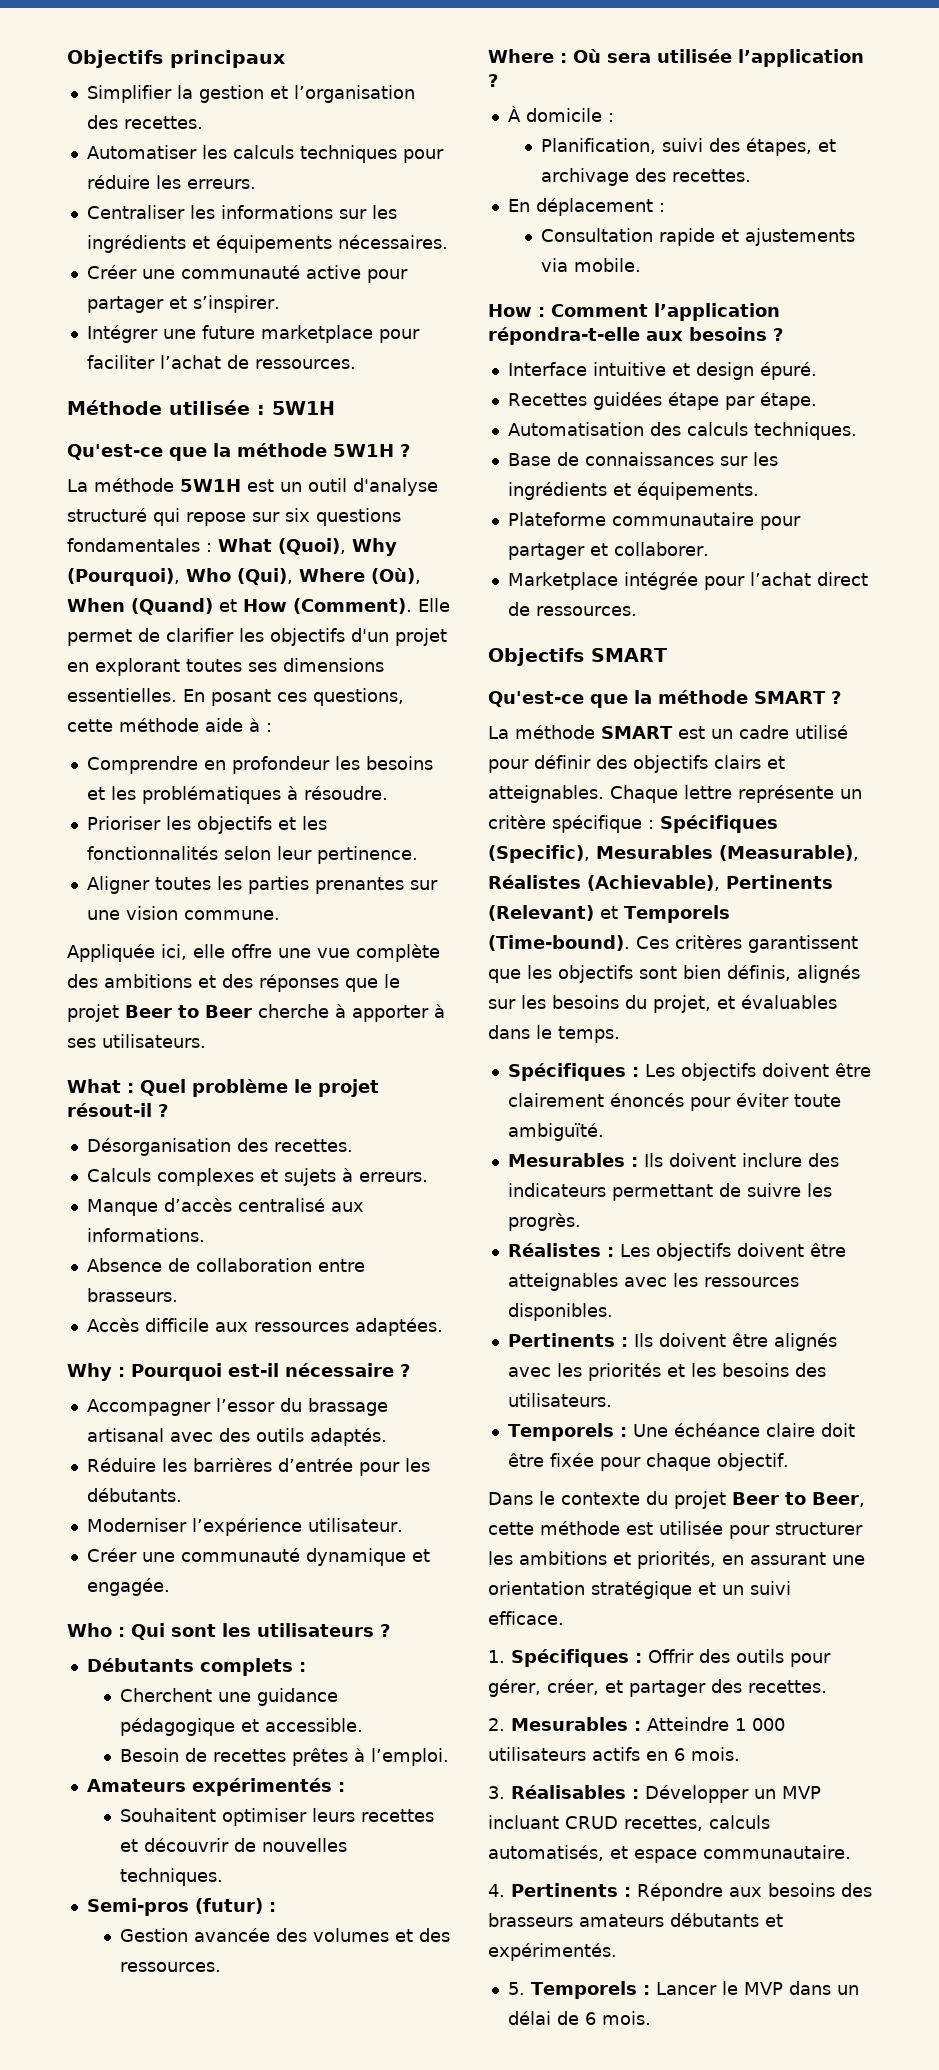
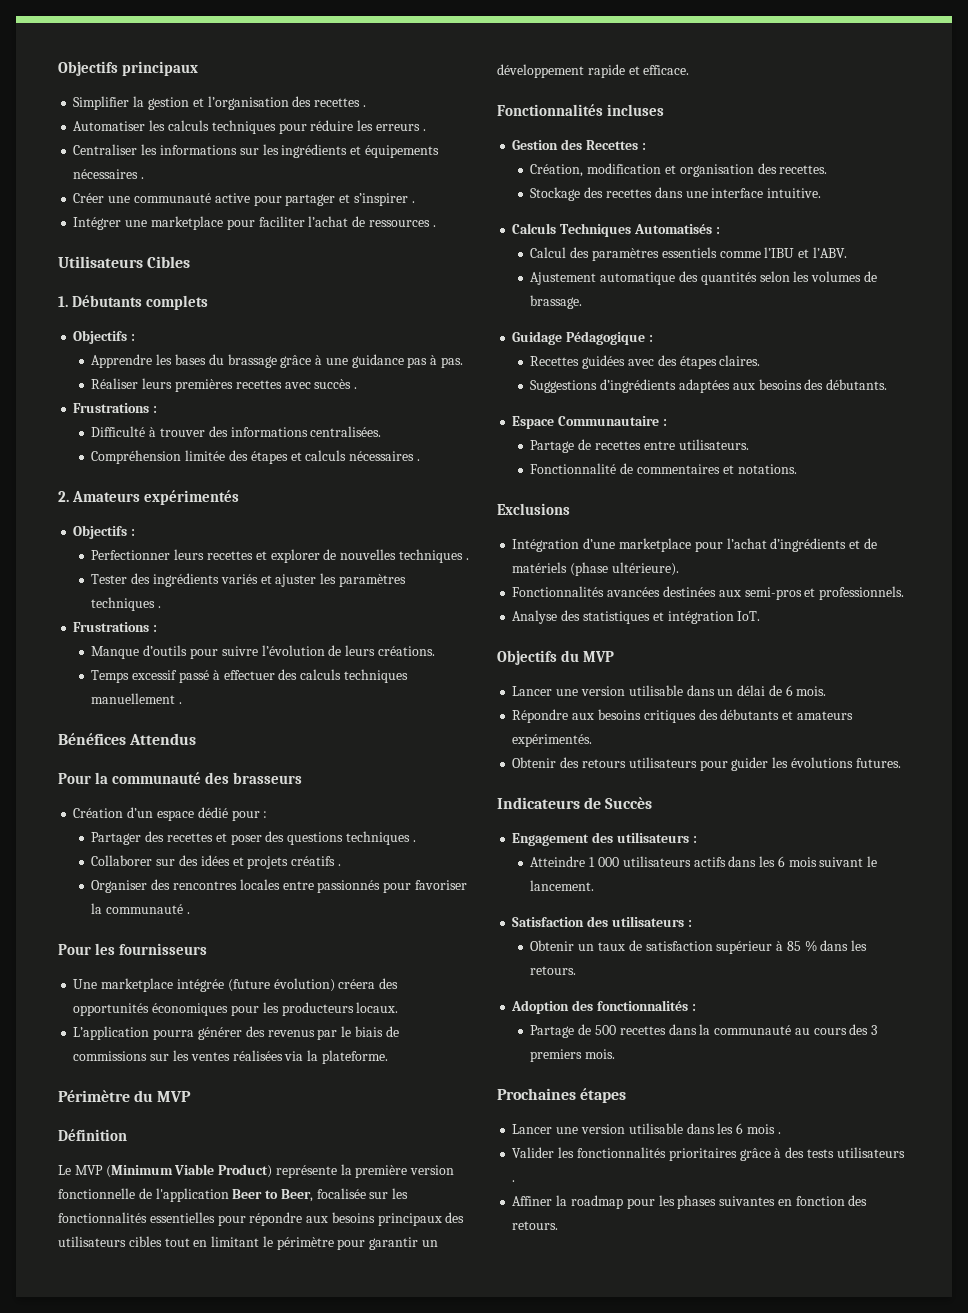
[123,116,203,129] recettes. -> [314,98,366,107] recettes .
[186,179,256,189] erreurs. -> [375,124,426,131] erreurs .
[337,235,448,249] nécessaires. -> [73,169,145,179] nécessaires .
[192,295,280,313] s’inspirer. -> [353,193,415,206] s’inspirer .
[201,325,255,339] future -> (148, 223) none
[254,359,356,369] [67,400,335,415] [67,443,410,461] [67,478,438,496] [67,508,401,526] [67,538,397,556] [67,568,421,586] [67,598,450,615] [67,628,447,646] [67,658,384,676] [67,688,404,706] [67,718,272,732] [86,756,433,774] [86,786,388,804] [86,816,327,834] [86,846,418,864] [86,876,438,894] [86,906,280,920] [67,944,440,962] [67,974,400,992] [67,1004,445,1022] [67,1034,206,1048] [67,1079,379,1097] [67,1103,168,1117] [86,1138,353,1156] [86,1168,428,1186] [86,1198,364,1216] [86,1228,205,1242] [86,1258,365,1272] [86,1288,178,1302] [86,1318,443,1336] [67,1363,410,1381] [86,1398,388,1416] [86,1428,387,1446] [86,1458,430,1476] [86,1488,182,1502] [86,1518,403,1536] [86,1548,430,1566] [86,1578,170,1596] [67,1623,390,1640] [86,1658,306,1676] [119,1688,338,1706] [119,1718,363,1736] [119,1748,449,1766] [86,1778,345,1796] [119,1808,434,1826] [119,1838,347,1852] [119,1868,223,1886] [86,1898,276,1916] [119,1928,450,1942] [119,1962,221,1972] [488,49,864,67] [488,74,498,87] [507,106,614,122] [540,138,836,156] [540,168,751,186] [507,198,665,216] [540,228,855,246] [540,258,641,272] [488,303,780,321] [488,327,783,345] [507,362,817,380] [507,392,817,410] [507,422,857,440] [507,452,778,466] [507,482,759,500] [507,512,801,530] [507,542,709,560] [507,572,868,590] [507,602,637,616] [488,648,667,666] [488,690,841,708] [488,725,848,739] [488,755,785,773] [488,785,862,803] [488,815,778,833] [488,845,859,863] [488,875,833,891] [488,905,730,923] [488,935,858,953] [488,965,860,983] [488,995,837,1013] [488,1025,620,1043] [507,1063,871,1081] [507,1093,841,1111] [507,1123,604,1141] [507,1153,839,1167] [507,1183,832,1201] [507,1213,581,1231] [507,1243,846,1261] [507,1273,799,1291] [507,1303,613,1321] [507,1333,837,1351] [507,1363,826,1381] [507,1393,612,1407] [507,1423,855,1441] [507,1453,789,1471] [488,1491,865,1509] [488,1521,863,1539] [488,1551,865,1569] [488,1581,791,1599] [488,1611,564,1625] [488,1649,831,1667] [488,1679,827,1697] [488,1717,785,1731] [488,1747,740,1761] [488,1785,821,1803] [488,1815,770,1831] [488,1845,851,1863] [488,1883,872,1901] [488,1913,783,1927] [488,1943,617,1961] [507,1981,783,1999] ressources. // Méthode utilisée : 5W1H // Qu'est-ce que la méthode 5W1H ? // La méthode 5W1H est un outil d'analyse structuré qui repose sur six questions fondamentales : What (Quoi), Why (Pourquoi), Who (Qui), Where (Où), When (Quand) et How (Comment). Elle permet de clarifier les objectifs d'un projet en explorant toutes ses dimensions essentielles. En posant ces questions, cette méthode aide à : // Comprendre en profondeur les besoins et les problématiques à résoudre. // Prioriser les objectifs et les fonctionnalités selon leur pertinence. // Aligner toutes les parties prenantes sur une vision commune. // Appliquée ici, elle offre une vue complète des ambitions et des réponses que le projet Beer to Beer cherche à apporter à ses utilisateurs. // What : Quel problème le projet résout-il ? // Désorganisation des recettes. // Calculs complexes et sujets à erreurs. // Manque d’accès centralisé aux informations. // Absence de collaboration entre brasseurs. // Accès difficile aux ressources adaptées. // Why : Pourquoi est-il nécessaire ? // Accompagner l’essor du brassage artisanal avec des outils adaptés. // Réduire les barrières d’entrée pour les débutants. // Moderniser l’expérience utilisateur. // Créer une communauté dynamique et engagée. // Who : Qui sont les utilisateurs ? // Débutants complets : // Cherchent une guidance pédagogique et accessible. // Besoin de recettes prêtes à l’emploi. // Amateurs expérimentés : // Souhaitent optimiser leurs recettes et découvrir de nouvelles techniques. // Semi-pros (futur) : // Gestion avancée des volumes et des ressources. // Where : Où sera utilisée l’application ? // À domicile : // Planification, suivi des étapes, et archivage des recettes. // En déplacement : // Consultation rapide et ajustements via mobile. // How : Comment l’application répondra-t-elle aux besoins ? // Interface intuitive et design épuré. // Recettes guidées étape par étape. // Automatisation des calculs techniques. // Base de connaissances sur les ingrédients et équipements. // Plateforme communautaire pour partager et collaborer. // Marketplace intégrée pour l’achat direct de ressources. // Objectifs SMART // Qu'est-ce que la méthode SMART ? // La méthode SMART est un cadre utilisé pour définir des objectifs clairs et atteignables. Chaque lettre représente un critère spécifique : Spécifiques (Specific), Mesurables (Measurable), Réalistes (Achievable), Pertinents (Relevant) et Temporels (Time-bound). Ces critères garantissent que les objectifs sont bien définis, alignés sur les besoins du projet, et évaluables dans le temps. // Spécifiques : Les objectifs doivent être clairement énoncés pour éviter toute ambiguïté. // Mesurables : Ils doivent inclure des indicateurs permettant de suivre les progrès. // Réalistes : Les objectifs doivent être atteignables avec les ressources disponibles. // Pertinents : Ils doivent être alignés avec les priorités et les besoins des utilisateurs. // Temporels : Une échéance claire doit être fixée pour chaque objectif. // Dans le contexte du projet Beer to Beer, cette méthode est utilisée pour structurer les ambitions et priorités, en assurant une orientation stratégique et un suivi efficace. // 1. Spécifiques : Offrir des outils pour gérer, créer, et partager des recettes. // 2. Mesurables : Atteindre 1 000 utilisateurs actifs en 6 mois. // 3. Réalisables : Développer un MVP incluant CRUD recettes, calculs automatisés, et espace communautaire. // 4. Pertinents : Répondre aux besoins des brasseurs amateurs débutants et expérimentés. // 5. Temporels : Lancer le MVP -> [368,220,436,227] [58,256,191,268] [58,295,208,310] [73,330,136,344] [91,354,463,368] [91,378,358,392] [73,403,158,413] [91,426,382,437] [91,450,420,464] [58,490,239,505] [73,525,136,539] [91,549,469,563] [91,573,406,587] [91,597,162,611] [73,622,158,632] [91,645,435,659] [91,669,408,683] [91,693,183,704] [58,733,197,745] [58,772,302,784] [73,807,268,821] [91,831,416,845] [91,855,341,869] [91,879,467,893] [91,903,190,914] [58,943,207,955] [73,978,399,992] [73,1002,399,1016] [73,1026,399,1040] [73,1050,388,1064] [58,1090,192,1102] [58,1129,127,1141] [58,1164,455,1178] [58,1188,409,1202] [58,1212,465,1226] [58,1236,439,1250] [497,64,690,78] [497,104,664,116] [512,139,646,150] [530,163,828,177] [530,187,822,201] [512,223,720,237] [530,247,847,261] [530,271,877,285] [530,295,583,309] [512,331,653,345] [530,355,761,369] [530,379,888,393] [512,416,667,429] [530,439,749,453] [530,463,797,474] [497,503,570,515] [512,538,877,552] [512,562,679,576] [512,586,905,600] [512,610,761,624] [497,650,614,665] [512,685,683,696] ressources . // Utilisateurs Cibles // 1. Débutants complets // Objectifs : // Apprendre les bases du brassage grâce à une guidance pas à pas. // Réaliser leurs premières recettes avec succès . // Frustrations : // Difficulté à trouver des informations centralisées. // Compréhension limitée des étapes et calculs nécessaires . // 2. Amateurs expérimentés // Objectifs : // Perfectionner leurs recettes et explorer de nouvelles techniques . // Tester des ingrédients variés et ajuster les paramètres techniques . // Frustrations : // Manque d’outils pour suivre l’évolution de leurs créations. // Temps excessif passé à effectuer des calculs techniques manuellement . // Bénéfices Attendus // Pour la communauté des brasseurs // Création d’un espace dédié pour : // Partager des recettes et poser des questions techniques . // Collaborer sur des idées et projets créatifs . // Organiser des rencontres locales entre passionnés pour favoriser la communauté . // Pour les fournisseurs // Une marketplace intégrée (future évolution) créera des opportunités économiques pour les producteurs locaux. // L’application pourra générer des revenus par le biais de commissions sur les ventes réalisées via la plateforme. // Périmètre du MVP // Définition // Le MVP (Minimum Viable Product) représente la première version fonctionnelle de l'application Beer to Beer, focalisée sur les fonctionnalités essentielles pour répondre aux besoins principaux des utilisateurs cibles tout en limitant le périmètre pour garantir un développement rapide et efficace. // Fonctionnalités incluses // Gestion des Recettes : // Création, modification et organisation des recettes. // Stockage des recettes dans une interface intuitive. // Calculs Techniques Automatisés : // Calcul des paramètres essentiels comme l’IBU et l’ABV. // Ajustement automatique des quantités selon les volumes de brassage. // Guidage Pédagogique : // Recettes guidées avec des étapes claires. // Suggestions d’ingrédients adaptées aux besoins des débutants. // Espace Communautaire : // Partage de recettes entre utilisateurs. // Fonctionnalité de commentaires et notations. // Exclusions // Intégration d’une marketplace pour l’achat d’ingrédients et de matériels (phase ultérieure). // Fonctionnalités avancées destinées aux semi-pros et professionnels. // Analyse des statistiques et intégration IoT. // Objectifs du MVP // Lancer une version utilisable
(651, 2018) none -> [512,709,853,723] [512,734,593,747] [512,757,901,771] [497,797,653,809] [512,832,697,846] [530,856,878,867] [530,880,595,891] [512,916,692,927] [530,940,868,954] [530,966,577,975] [511,1000,696,1014] [530,1024,878,1038] [530,1049,616,1062] [497,1088,627,1103] [512,1123,781,1134] [512,1147,905,1161] [512,1180,516,1182] [512,1195,868,1209] [512,1221,559,1230] // Répondre aux besoins critiques des débutants et amateurs expérimentés. // Obtenir des retours utilisateurs pour guider les évolutions futures. // Indicateurs de Succès // Engagement des utilisateurs : // Atteindre 1 000 utilisateurs actifs dans les 6 mois suivant le lancement. // Satisfaction des utilisateurs : // Obtenir un taux de satisfaction supérieur à 85 % dans les retours. // Adoption des fonctionnalités : // Partage de 500 recettes dans la communauté au cours des 3 premiers mois. // Prochaines étapes // Lancer une version utilisable dans les 6 mois . // Valider les fonctionnalités prioritaires grâce à des tests utilisateurs . // Affiner la roadmap pour les phases suivantes en fonction des retours.

